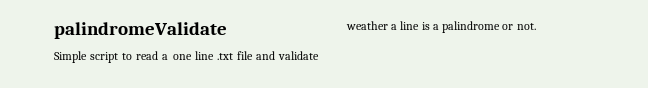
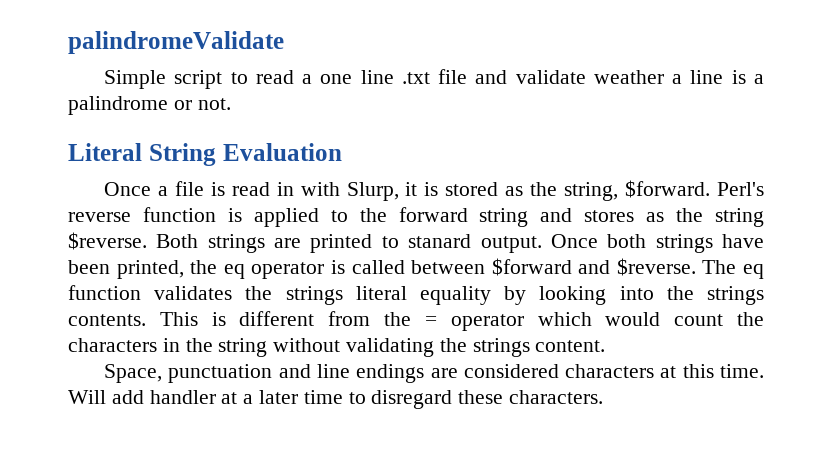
(536, 26) none -> [68,143,342,166] [103,180,765,201] [68,207,764,227] [68,232,765,253] [68,258,764,279] [68,285,764,305] [68,311,765,331] [68,338,606,357] [103,364,764,383] [68,390,604,409] // Literal String Evaluation // Once a file is read in with Slurp, it is stored as the string, $forward. Perl's reverse function is applied to the forward string and stores as the string $reverse. Both strings are printed to stanard output. Once both strings have been printed, the eq operator is called between $forward and $reverse. The eq function validates the strings literal equality by looking into the strings contents. This is different from the = operator which would count the characters in the string without validating the strings content. // Space, punctuation and line endings are considered characters at this time. Will add handler at a later time to disregard these characters.

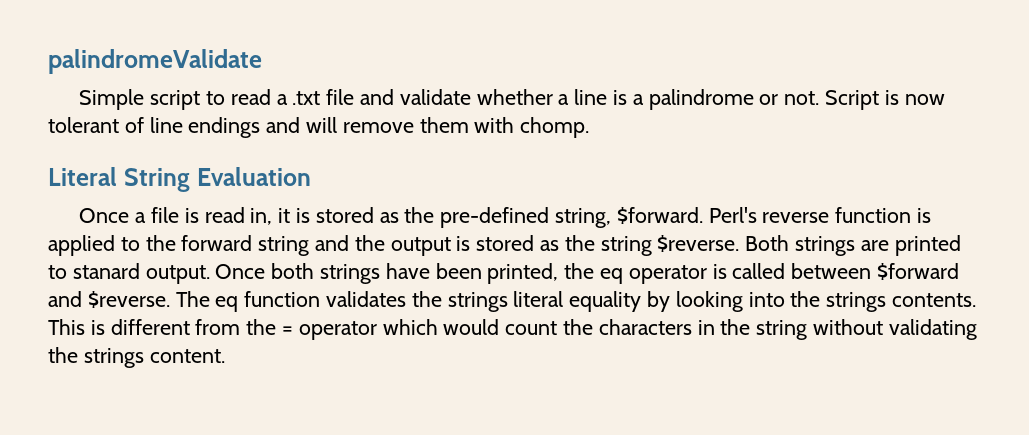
[320,70,394,84] one line -> (288, 99) none
[593,70,664,84] weather -> [476,89,553,105] whether
(231, 104) none -> [825,90,945,110] [48,117,590,138] Script is now tolerant of line endings and will remove them with chomp.
[276,182,399,201] in with Slurp, -> [250,208,273,225] in,
(558, 189) none -> [440,207,550,228] pre-defined
[584,210,635,222] stores -> [354,235,535,256] the output is stored
[103,364,764,383] [68,390,604,409] // Space, punctuation and line endings are considered characters at this time. Will add handler at a later time to disregard these characters. -> (225, 356) none

